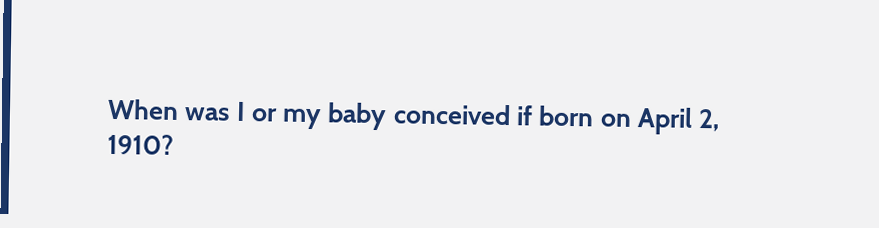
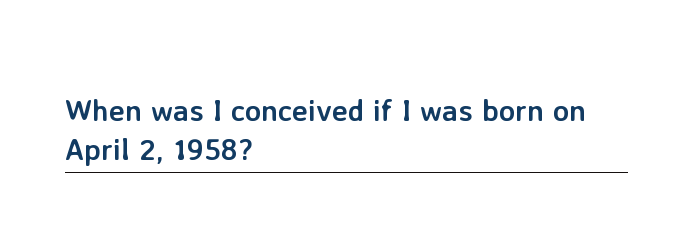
[250,102,534,131] or my baby conceived if -> [231,99,473,121] conceived if I was
[107,133,174,155] 1910? -> [173,139,253,160] 1958?

